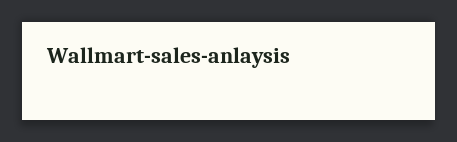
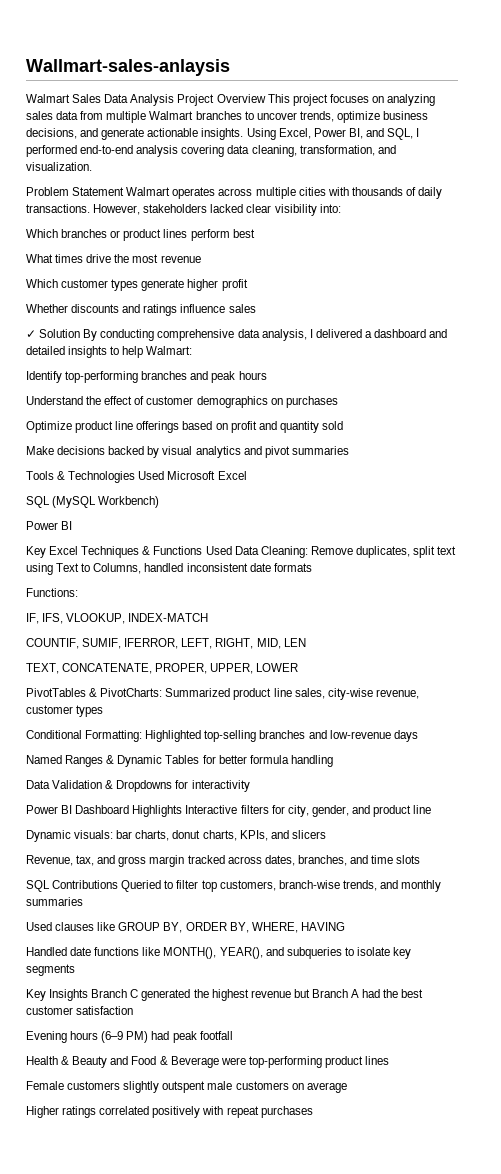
(290, 57) none -> [26,94,436,106] [26,111,429,123] [26,128,420,140] [26,145,396,157] [26,162,92,171] [26,187,443,199] [26,204,341,216] [26,229,255,241] [26,254,201,263] [26,279,248,291] [26,304,256,316] [26,329,448,341] [26,346,193,358] [26,371,267,383] [26,396,338,408] [26,421,343,433] [26,446,349,458] [26,471,247,483] [26,496,160,508] [26,521,73,530] [26,546,457,558] [26,563,312,575] [26,588,78,597] [26,613,209,624] [26,638,306,649] [26,663,299,674] [26,688,419,700] [26,705,104,717] [26,730,418,742] [26,755,333,767] [26,780,250,792] [26,805,432,817] [26,830,326,842] [26,855,421,867] [26,880,442,892] [26,897,83,906] [26,922,345,933] [26,947,412,959] [26,964,75,976] [26,989,424,1001] [26,1006,134,1015] [26,1031,233,1043] [26,1056,390,1068] [26,1081,347,1093] [26,1106,313,1118] // Walmart Sales Data Analysis Project Overview This project focuses on analyzing sales data from multiple Walmart branches to uncover trends, optimize business decisions, and generate actionable insights. Using Excel, Power BI, and SQL, I performed end-to-end analysis covering data cleaning, transformation, and visualization. // Problem Statement Walmart operates across multiple cities with thousands of daily transactions. However, stakeholders lacked clear visibility into: // Which branches or product lines perform best // What times drive the most revenue // Which customer types generate higher profit // Whether discounts and ratings influence sales // ✓ Solution By conducting comprehensive data analysis, I delivered a dashboard and detailed insights to help Walmart: // Identify top-performing branches and peak hours // Understand the effect of customer demographics on purchases // Optimize product line offerings based on profit and quantity sold // Make decisions backed by visual analytics and pivot summaries // Tools & Technologies Used Microsoft Excel // SQL (MySQL Workbench) // Power BI // Key Excel Techniques & Functions Used Data Cleaning: Remove duplicates, split text using Text to Columns, handled inconsistent date formats // Functions: // IF, IFS, VLOOKUP, INDEX-MATCH // COUNTIF, SUMIF, IFERROR, LEFT, RIGHT, MID, LEN // TEXT, CONCATENATE, PROPER, UPPER, LOWER // PivotTables & PivotCharts: Summarized product line sales, city-wise revenue, customer types // Conditional Formatting: Highlighted top-selling branches and low-revenue days // Named Ranges & Dynamic Tables for better formula handling // Data Validation & Dropdowns for interactivity // Power BI Dashboard Highlights Interactive filters for city, gender, and product line // Dynamic visuals: bar charts, donut charts, KPIs, and slicers // Revenue, tax, and gross margin tracked across dates, branches, and time slots // SQL Contributions Queried to filter top customers, branch-wise trends, and monthly summaries // Used clauses like GROUP BY, ORDER BY, WHERE, HAVING // Handled date functions like MONTH(), YEAR(), and subqueries to isolate key segments // Key Insights Branch C generated the highest revenue but Branch A had the best customer satisfaction // Evening hours (6–9 PM) had peak footfall // Health & Beauty and Food & Beverage were top-performing product lines // Female customers slightly outspent male customers on average // Higher ratings correlated positively with repeat purchases

